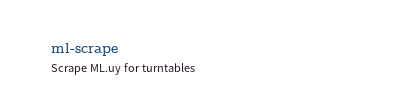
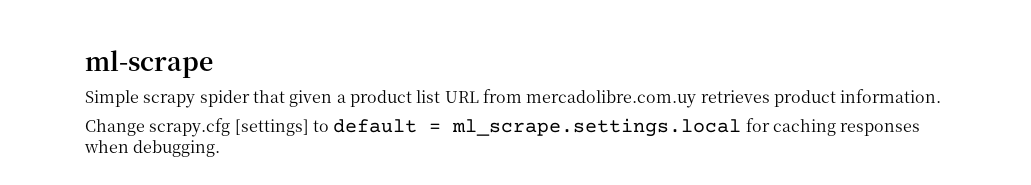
[51,63,195,75] Scrape ML.uy for turntables -> [85,89,942,108] [85,118,921,137] [84,140,221,157] Simple scrapy spider that given a product list URL from mercadolibre.com.uy retrieves product information. // Change scrapy.cfg [settings] to default = ml_scrape.settings.local for caching responses when debugging.

